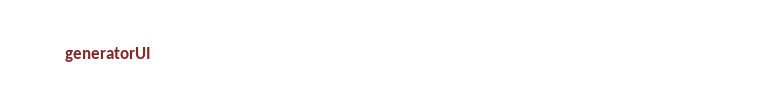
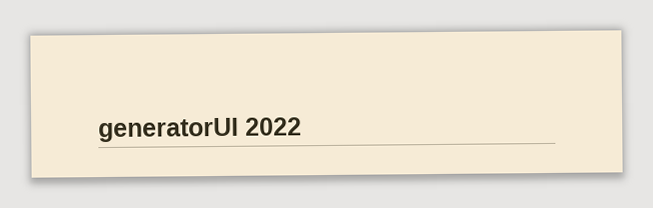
(151, 54) none -> [245,117,302,136] 2022

